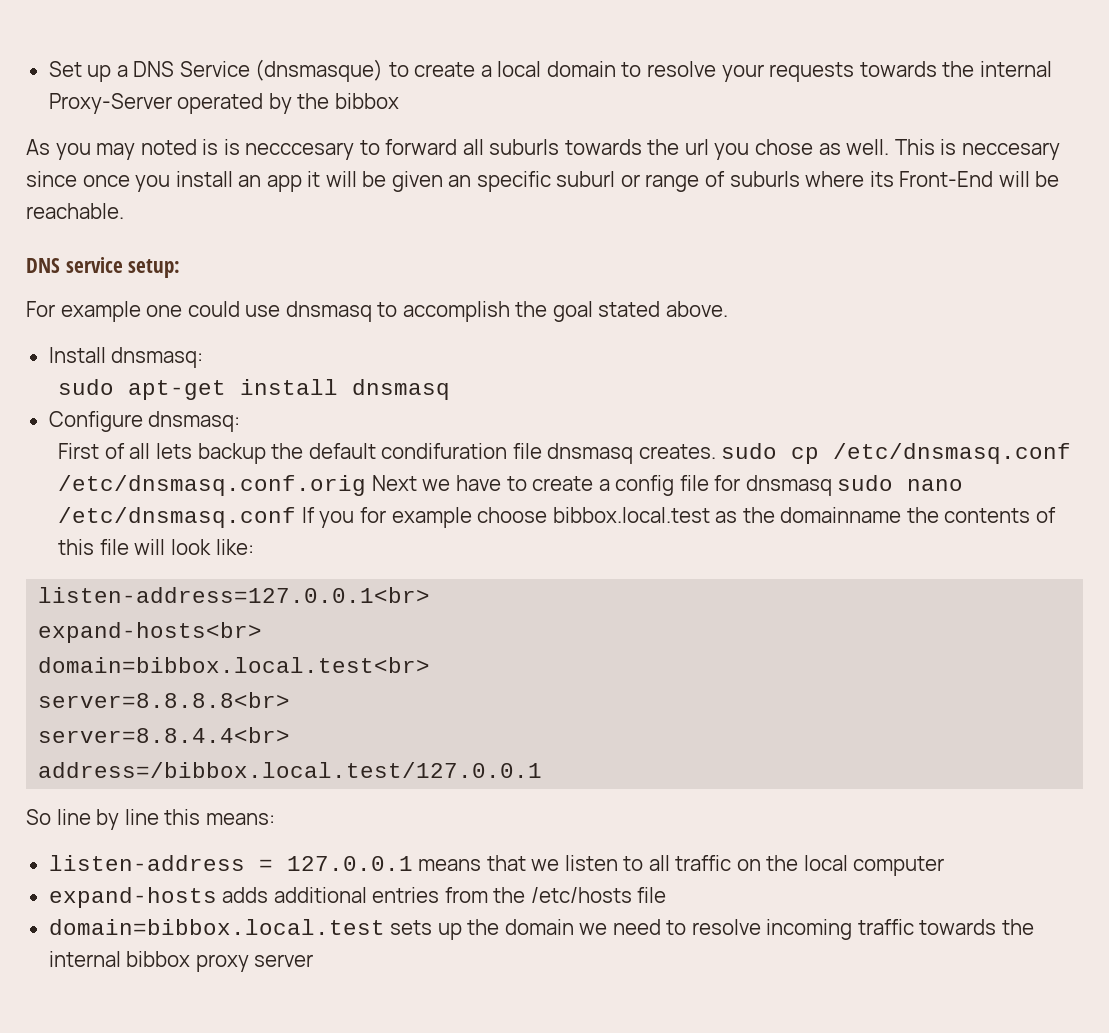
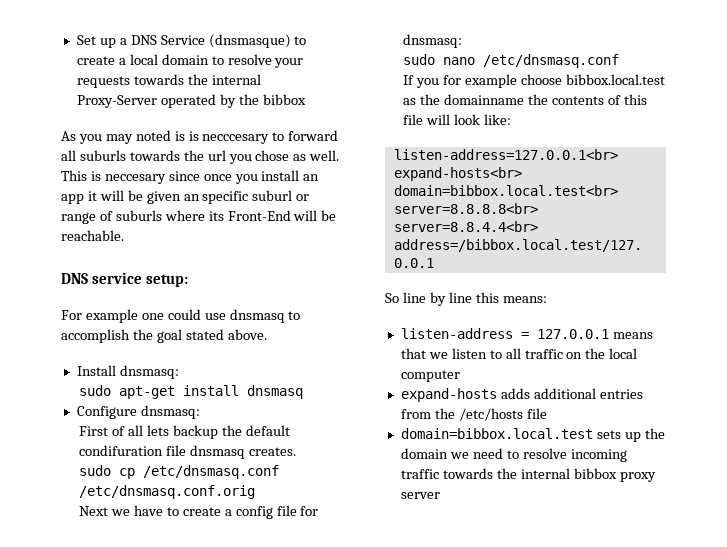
(716, 451) none -> (296, 451) //
(367, 485) none -> (256, 492) //
[745,475,832,496] dnsmasq -> [403,34,463,48] dnsmasq: //
(297, 517) none -> (620, 61) //

